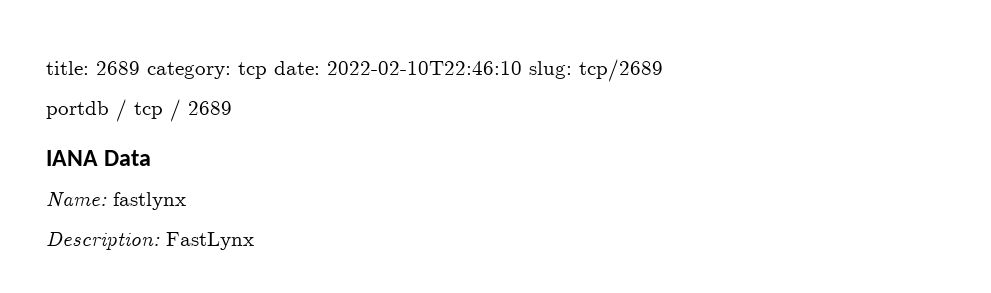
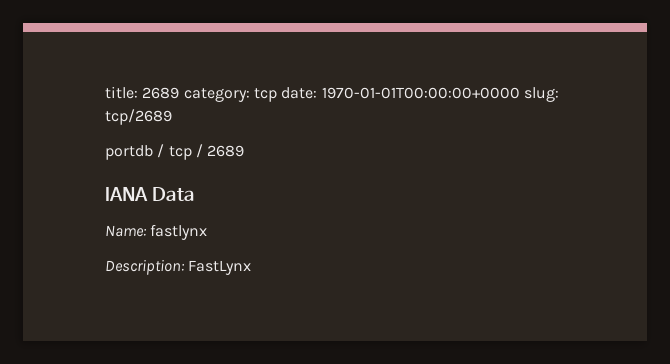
[327,61,522,75] 2022-02-10T22:46:10 -> [321,87,520,99] 1970-01-01T00:00:00+0000

